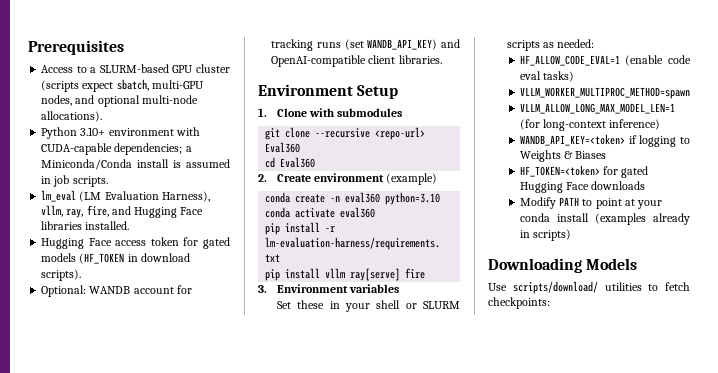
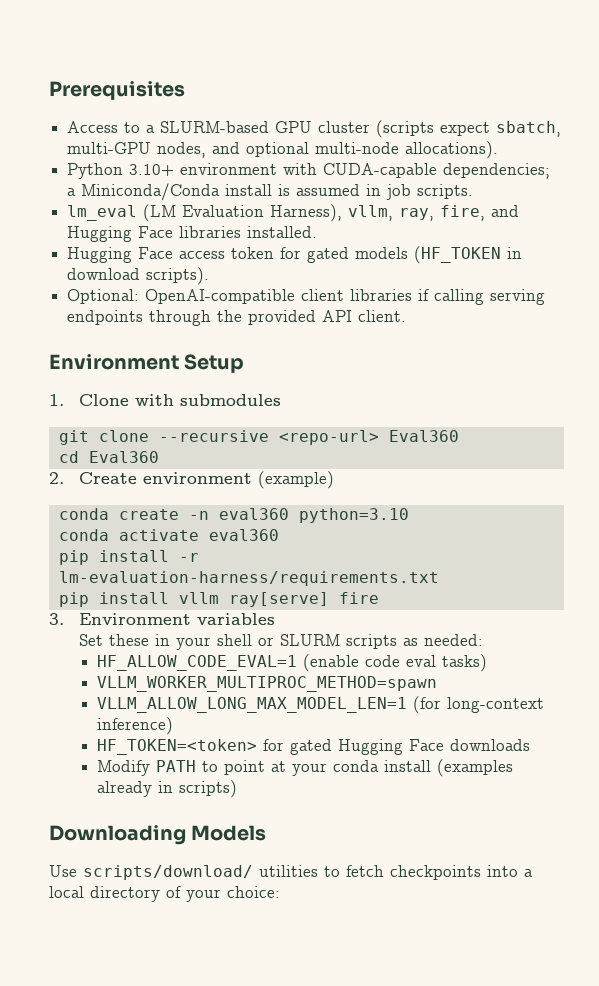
[89,285,192,294] [271,39,460,51] [271,55,442,67] WANDB account for tracking runs (set WANDB_API_KEY) and OpenAI-compatible client libraries. -> [145,289,546,305] [67,310,407,326] OpenAI-compatible client libraries if calling serving endpoints through the provided API client.
[519,134,690,147] [519,150,607,162] // WANDB_API_KEY=<token> if logging to Weights & Biases -> (174, 726) none
[488,297,550,309] checkpoints: -> [390,865,533,880] [49,886,280,902] checkpoints into a local directory of your choice:

